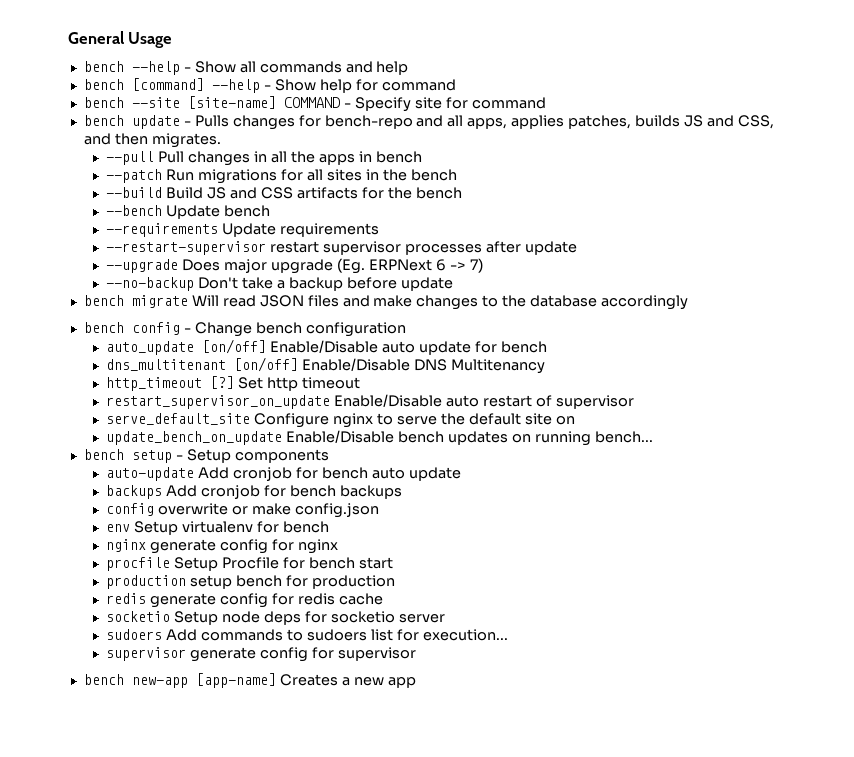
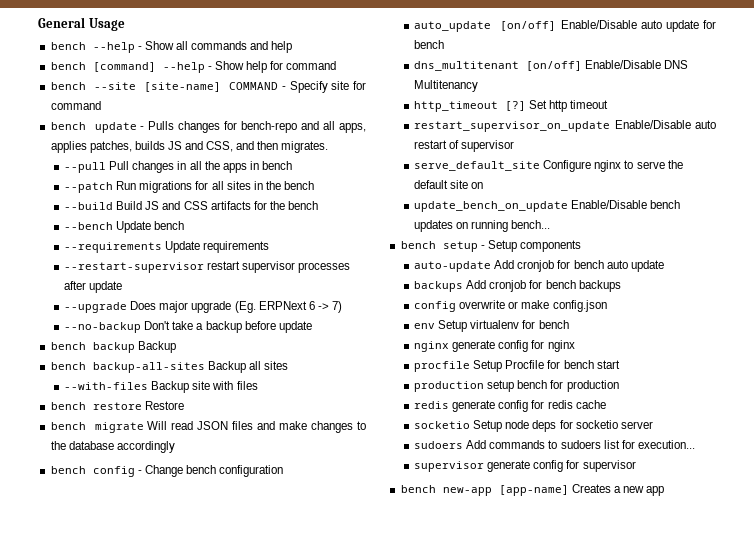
(453, 284) none -> [50,341,176,353] [50,361,288,373] [64,381,258,393] [50,401,184,410] // bench backup Backup // bench backup-all-sites Backup all sites // --with-files Backup site with files // bench restore Restore

